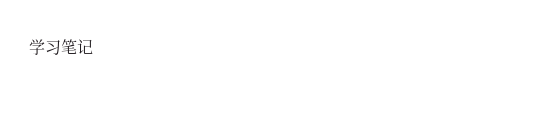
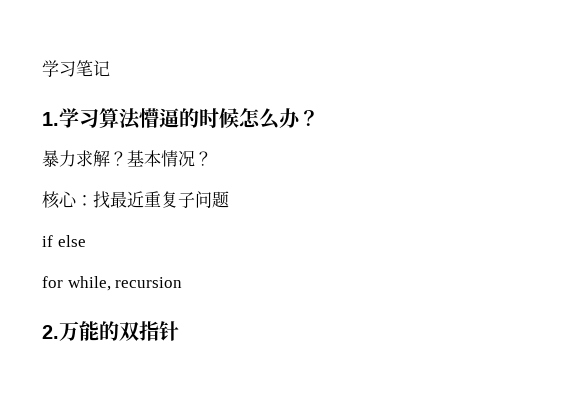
(93, 46) none -> [42,108,319,130] [42,150,212,167] [42,191,229,209] [42,235,86,247] [42,276,183,291] [42,321,179,341] // 1.学习算法懵逼的时候怎么办？ // 暴力求解？基本情况？ // 核心：找最近重复子问题 // if else // for while, recursion // 2.万能的双指针

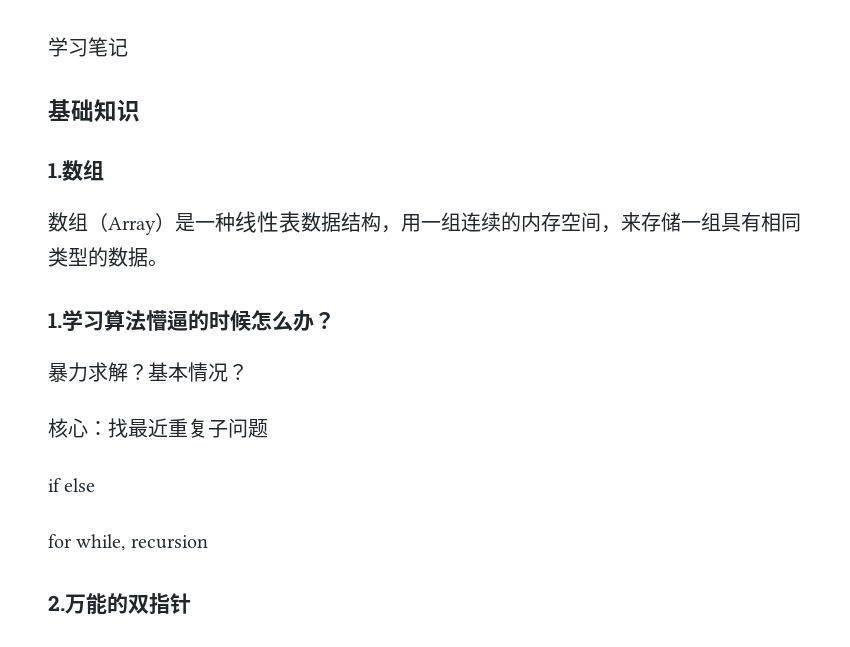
(110, 68) none -> [48,99,140,122] [48,160,104,181] [48,211,801,235] [48,247,168,267] // 基础知识 // 1.数组 // 数组（Array）是一种线性表数据结构，用一组连续的内存空间，来存储一组具有相同类型的数据。

